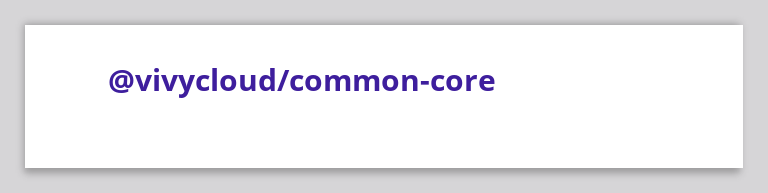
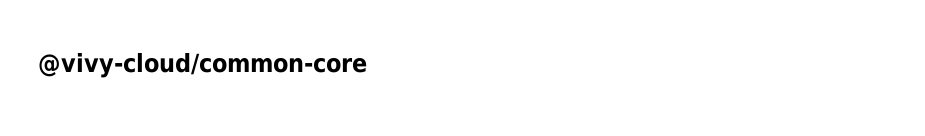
[108,68,496,98] @vivycloud/common-core -> [38,53,367,78] @vivy-cloud/common-core

